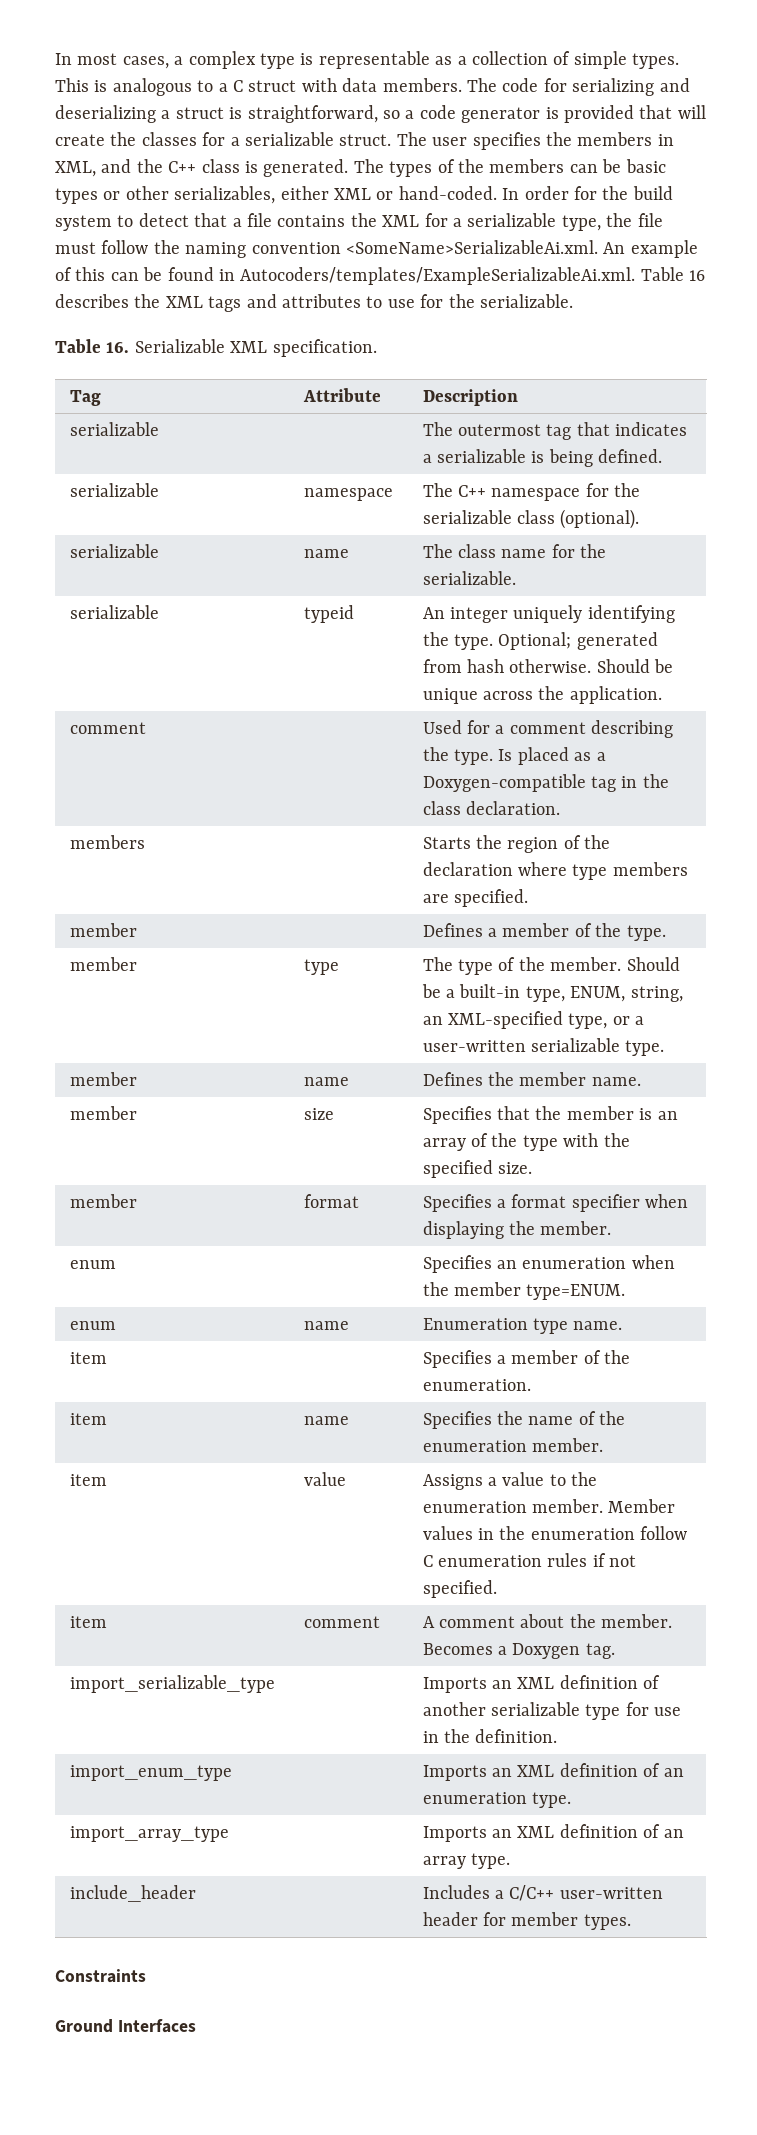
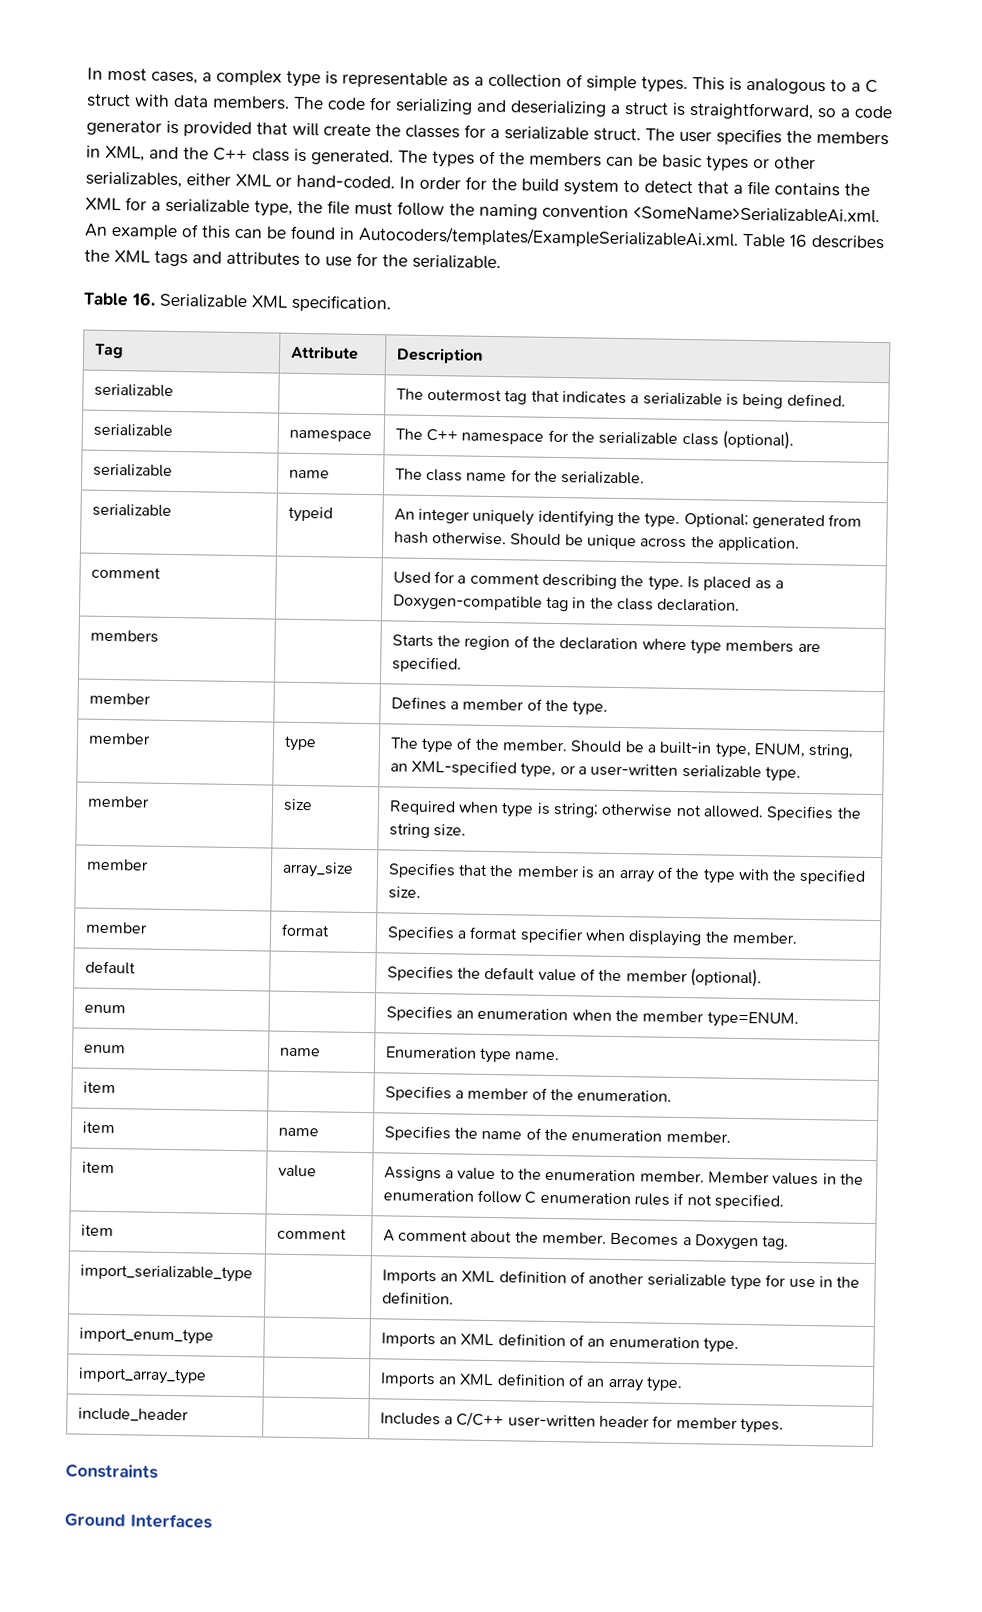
[303,1077,349,1086] [422,1072,641,1086] [69,1106,137,1120] [303,1108,334,1120] name | Defines the member name. // member | size -> [282,798,313,812] [388,800,862,822] [388,823,466,839] [85,858,149,871] [281,861,354,878] size | Required when type is string; otherwise not allowed. Specifies the string size. // member | array_size
(612, 1228) none -> [84,960,136,975] [386,965,762,988] // default | | Specifies the default value of the member (optional).

